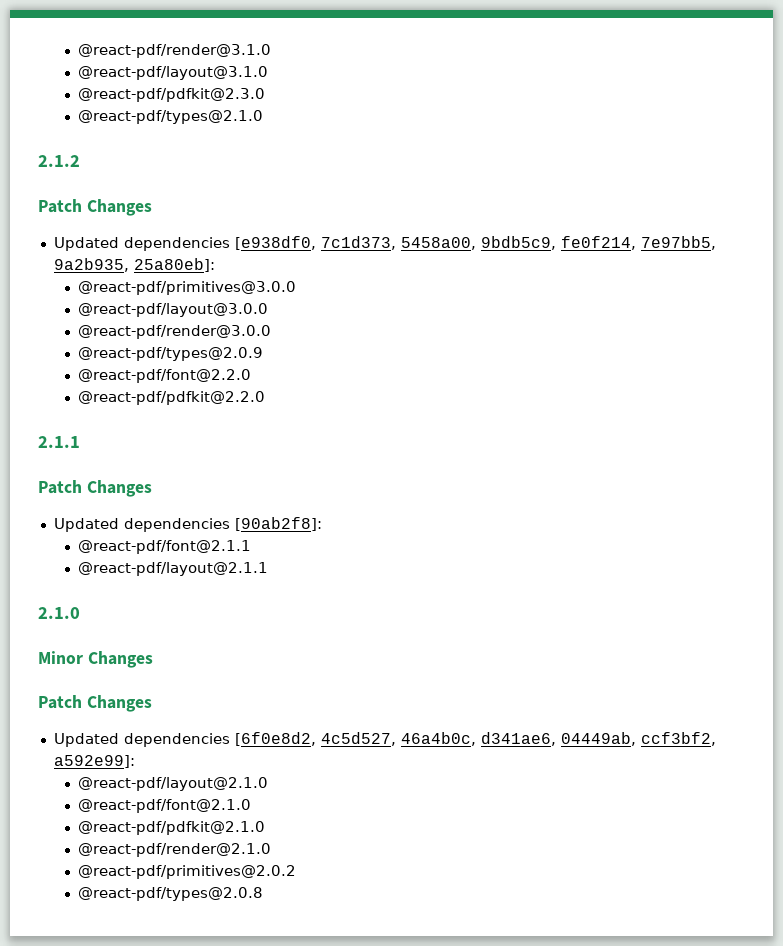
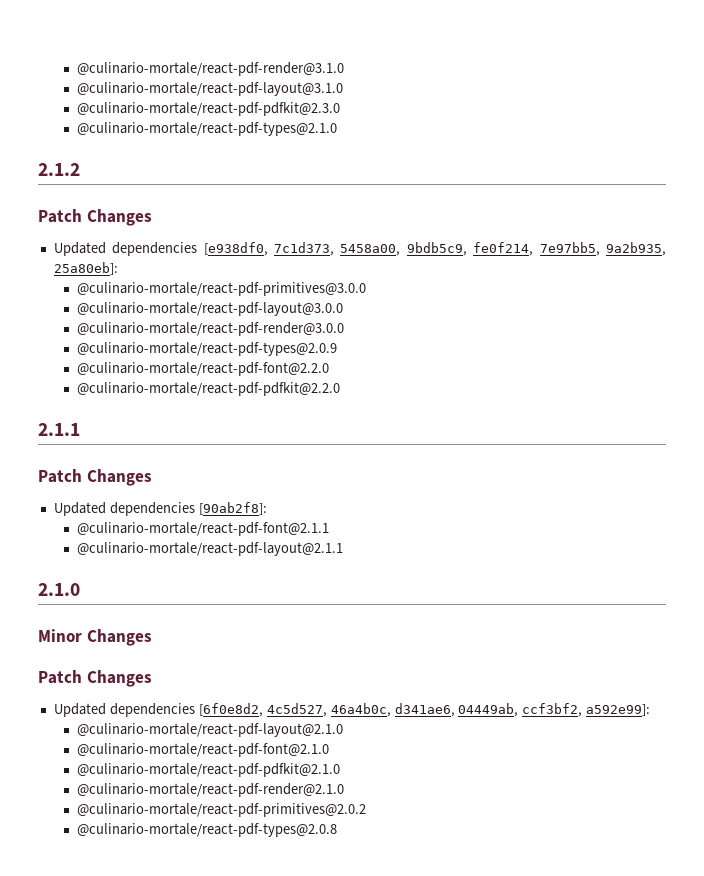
[77,44,271,58] [77,66,268,80] [77,88,265,102] [77,110,263,124] @react-pdf/render@3.1.0 // @react-pdf/layout@3.1.0 // @react-pdf/pdfkit@2.3.0 // @react-pdf/types@2.1.0 -> [77,62,345,76] [77,82,344,96] [77,102,341,116] [77,122,338,136] @culinario-mortale/react-pdf-render@3.1.0 // @culinario-mortale/react-pdf-layout@3.1.0 // @culinario-mortale/react-pdf-pdfkit@2.3.0 // @culinario-mortale/react-pdf-types@2.1.0
[77,281,296,295] [77,303,268,317] [77,325,271,339] [77,347,263,361] [77,369,251,383] [77,391,265,405] @react-pdf/primitives@3.0.0 // @react-pdf/layout@3.0.0 // @react-pdf/render@3.0.0 // @react-pdf/types@2.0.9 // @react-pdf/font@2.2.0 // @react-pdf/pdfkit@2.2.0 -> [77,282,367,296] [77,302,344,316] [77,322,345,336] [77,342,338,356] [77,362,330,376] [77,382,341,396] @culinario-mortale/react-pdf-primitives@3.0.0 // @culinario-mortale/react-pdf-layout@3.0.0 // @culinario-mortale/react-pdf-render@3.0.0 // @culinario-mortale/react-pdf-types@2.0.9 // @culinario-mortale/react-pdf-font@2.2.0 // @culinario-mortale/react-pdf-pdfkit@2.2.0
[77,540,251,554] [77,562,268,576] @react-pdf/font@2.1.1 // @react-pdf/layout@2.1.1 -> [77,522,330,536] [77,542,344,556] @culinario-mortale/react-pdf-font@2.1.1 // @culinario-mortale/react-pdf-layout@2.1.1
[77,777,268,791] [77,799,251,813] [77,821,265,835] [77,843,271,857] [77,865,296,879] [77,887,263,901] @react-pdf/layout@2.1.0 // @react-pdf/font@2.1.0 // @react-pdf/pdfkit@2.1.0 // @react-pdf/render@2.1.0 // @react-pdf/primitives@2.0.2 // @react-pdf/types@2.0.8 -> [77,723,344,737] [77,743,330,757] [77,763,341,777] [77,783,345,797] [77,803,367,817] [77,823,338,837] @culinario-mortale/react-pdf-layout@2.1.0 // @culinario-mortale/react-pdf-font@2.1.0 // @culinario-mortale/react-pdf-pdfkit@2.1.0 // @culinario-mortale/react-pdf-render@2.1.0 // @culinario-mortale/react-pdf-primitives@2.0.2 // @culinario-mortale/react-pdf-types@2.0.8

